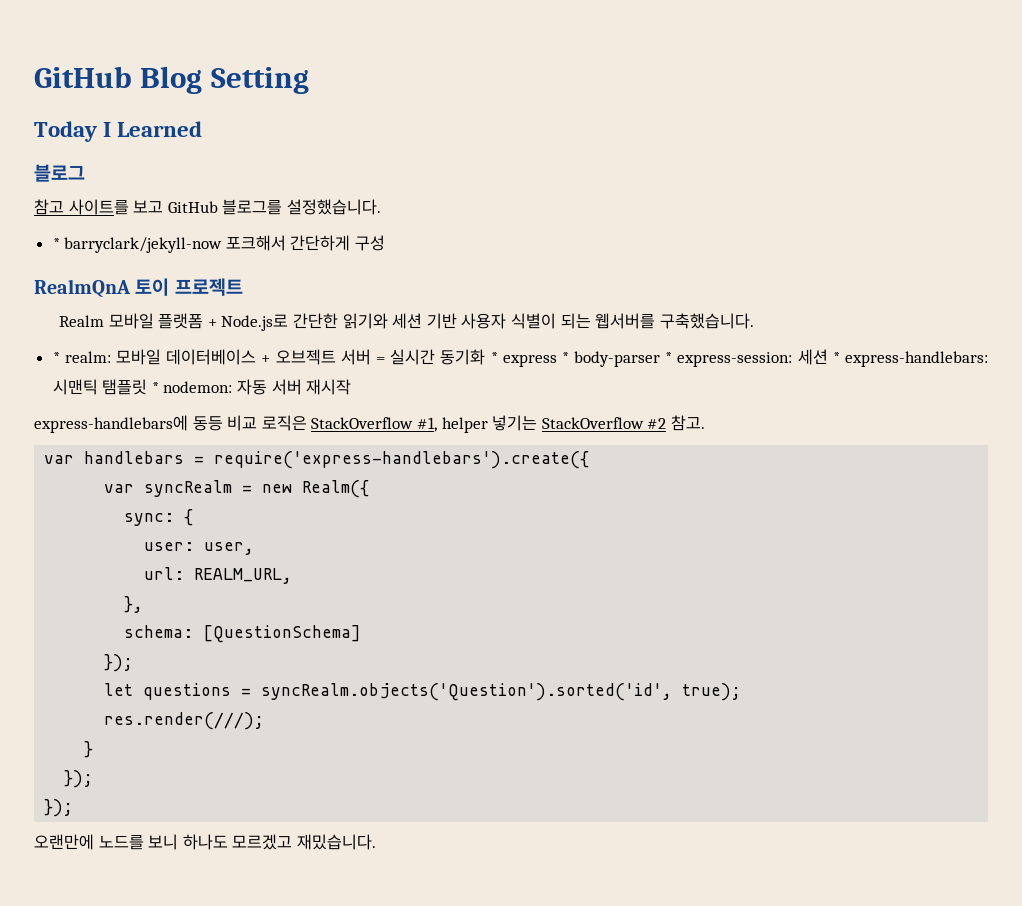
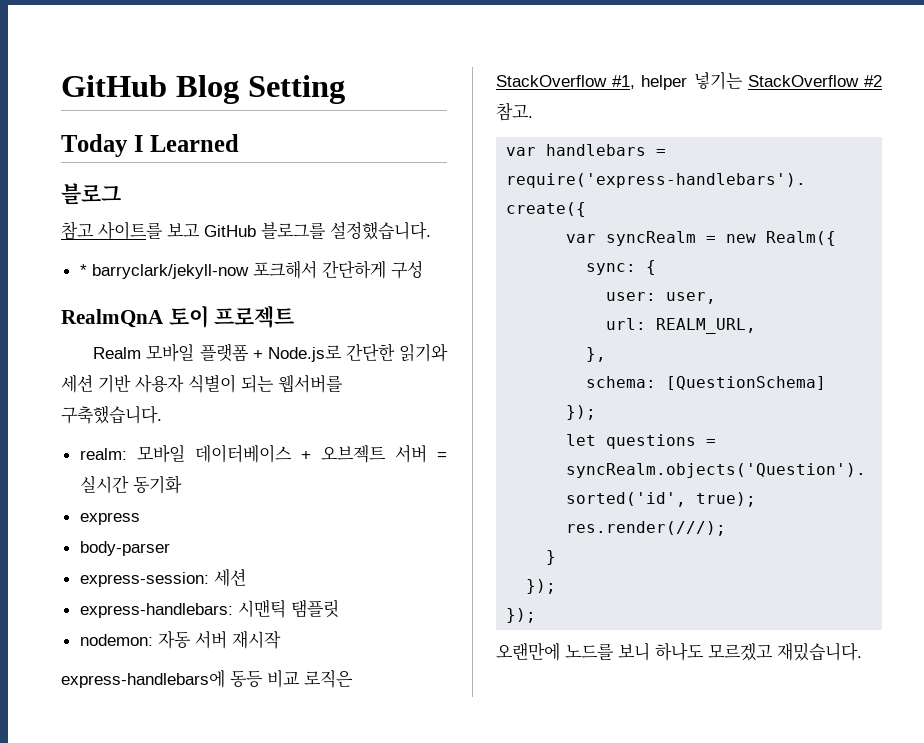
[52,352,60,363] * -> (162, 415) none
[490,352,498,363] * -> (182, 484) //
[561,352,569,363] * -> (140, 518) //
[665,352,673,363] * -> (170, 548) //
[832,352,840,363] * -> (246, 578) //
[151,382,159,393] * -> (339, 608) //

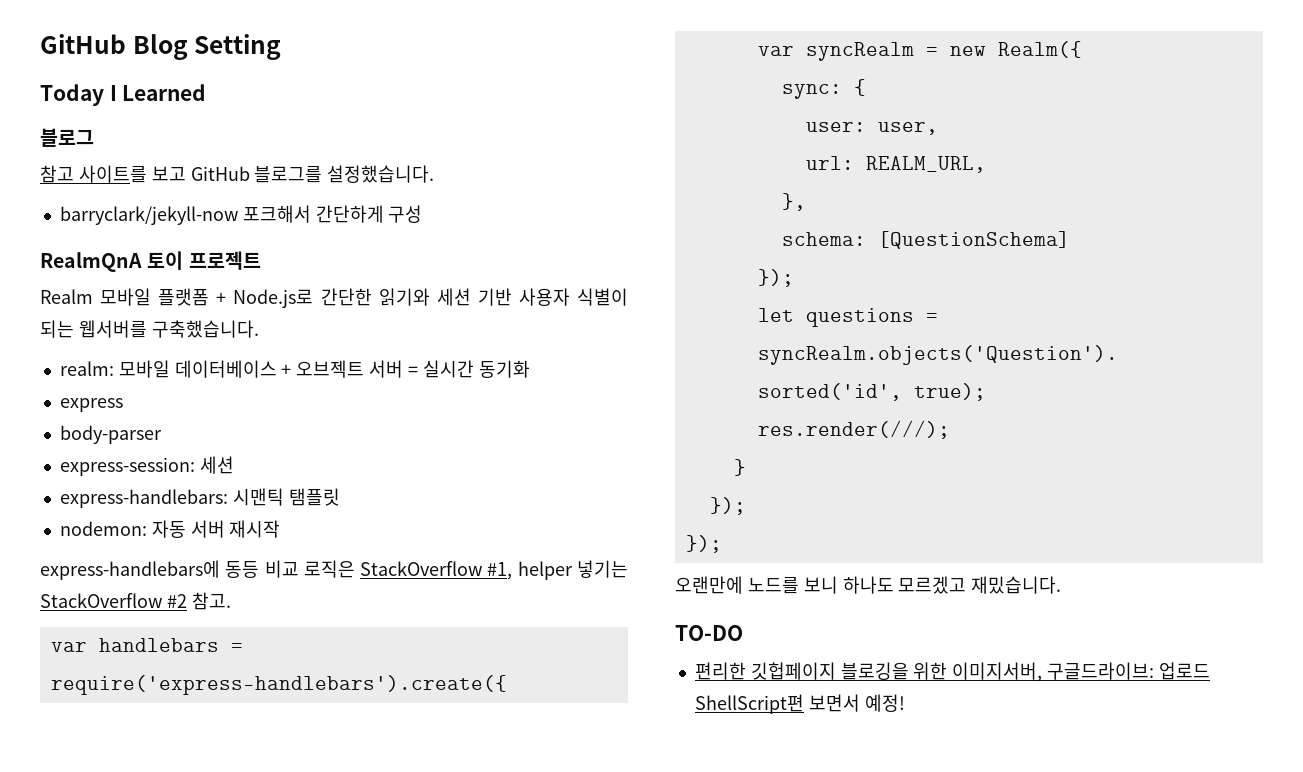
[79,264,87,276] * -> (435, 174) none
(862, 651) none -> [675,625,743,641] [694,662,1210,682] [694,694,905,714] // TO-DO // 편리한 깃헙페이지 블로깅을 위한 이미지서버, 구글드라이브: 업로드 ShellScript편 보면서 예정!

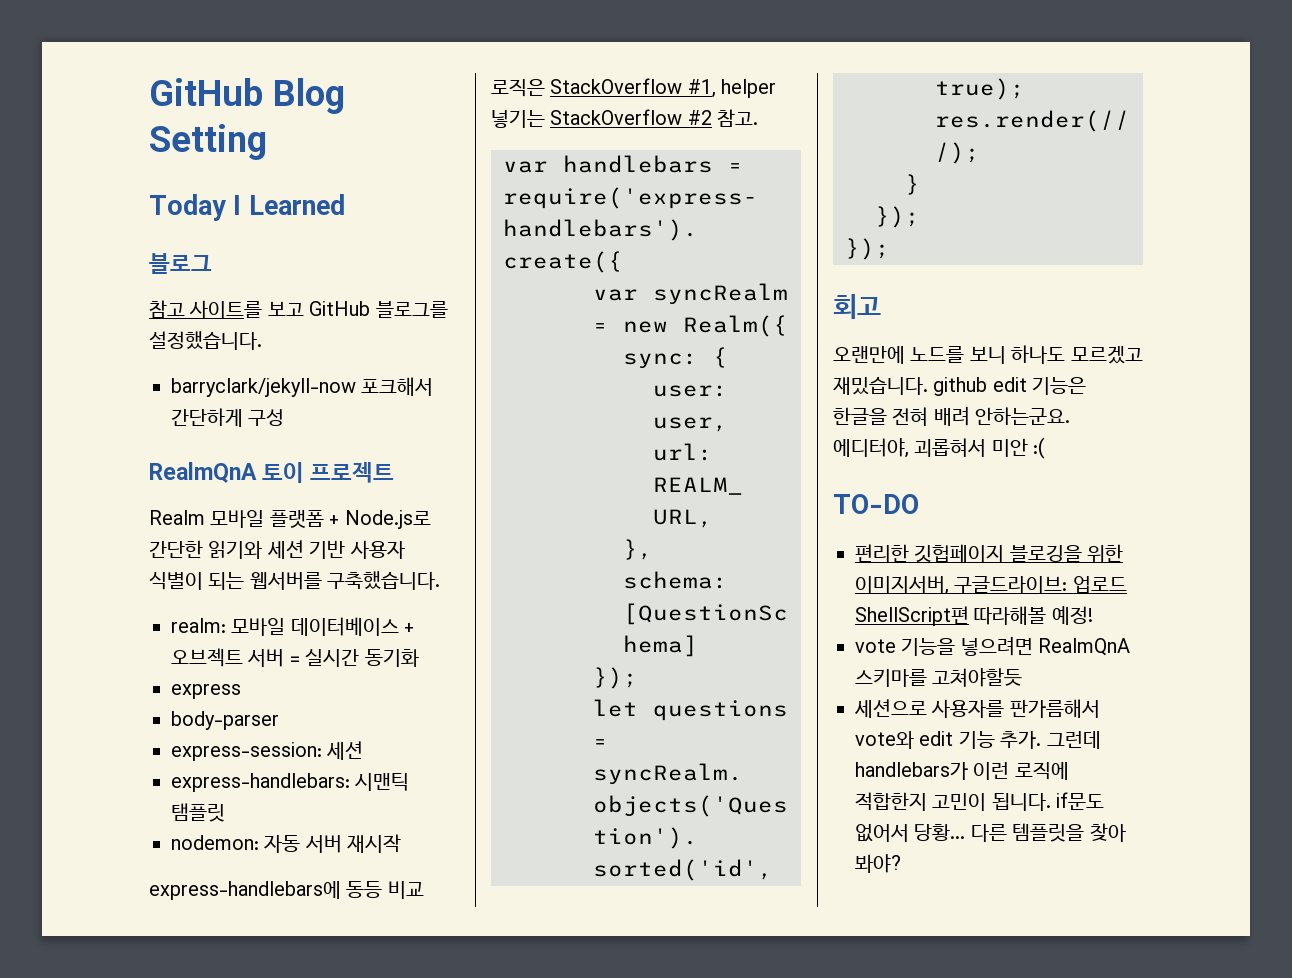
(722, 544) none -> [833,294,881,319] // 회고
(1062, 585) none -> [933,377,1087,396] [833,406,1071,426] [833,437,1046,459] github edit 기능은 한글을 전혀 배려 안하는군요. 에디터야, 괴롭혀서 미안 :(
[808,694,860,712] 보면서 -> [974,606,1047,625] 따라해볼
(905, 703) none -> [855,636,1131,656] [855,668,1023,687] [854,699,1100,718] [855,731,1101,749] [855,762,1069,780] [855,792,1105,811] [855,823,1126,842] [855,854,901,873] // vote 기능을 넣으려면 RealmQnA 스키마를 고쳐야할듯 // 세션으로 사용자를 판가름해서 vote와 edit 기능 추가. 그런데 handlebars가 이런 로직에 적합한지 고민이 됩니다. if문도 없어서 당황... 다른 템플릿을 찾아 봐야?

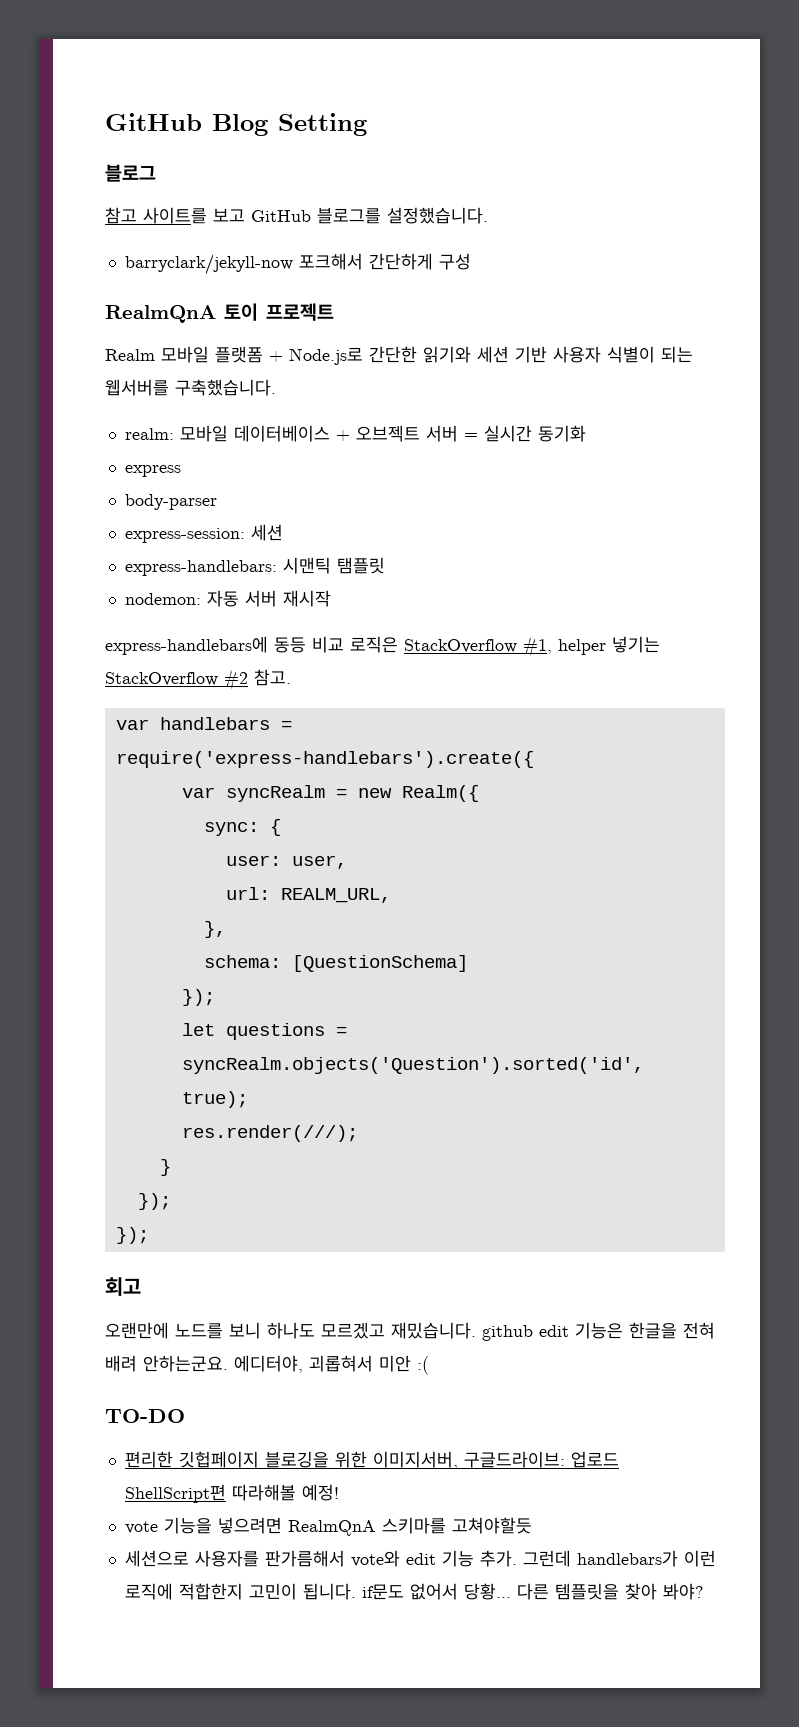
[149,194,345,221] // Today I Learned -> (367, 124) none

